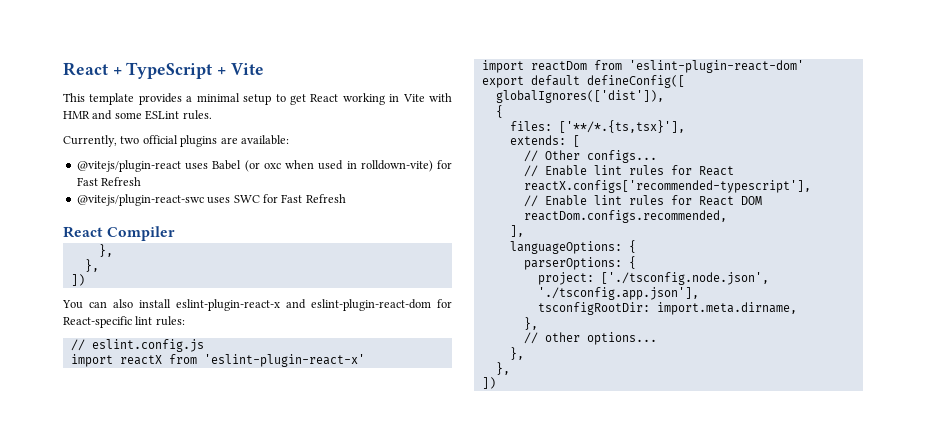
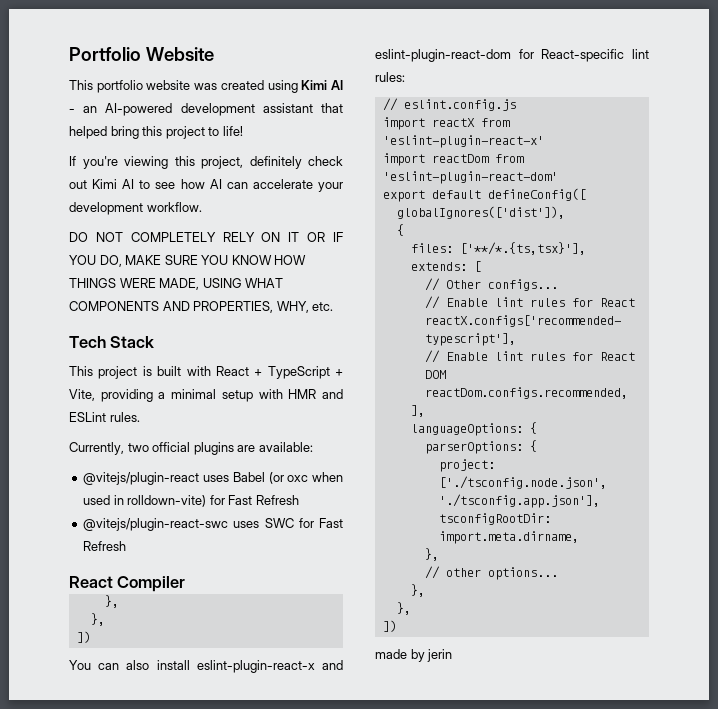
[63,62,264,79] [63,93,425,105] React + TypeScript + Vite // This template provides a minimal setup to get React working in Vite -> [69,47,214,61] [69,80,344,93] [69,103,343,116] [69,126,243,139] [69,156,343,169] [69,179,343,192] [69,202,202,215] [69,232,343,242] [69,255,307,267] [69,278,284,290] [69,301,334,313] [69,336,155,348] [69,366,343,379] [69,389,253,402] Portfolio Website // This portfolio website was created using Kimi AI - an AI-powered development assistant that helped bring this project to life! // If you're viewing this project, definitely check out Kimi AI to see how AI can accelerate your development workflow. // DO NOT COMPLETELY RELY ON IT OR IF YOU DO, MAKE SURE YOU KNOW HOW THINGS WERE MADE, USING WHAT COMPONENTS AND PROPERTIES, WHY, etc. // Tech Stack // This project is built with React + TypeScript + Vite, providing a minimal setup
[114,112,142,119] some -> (344, 394) none
(496, 383) none -> [375,649,453,662] // made by jerin

